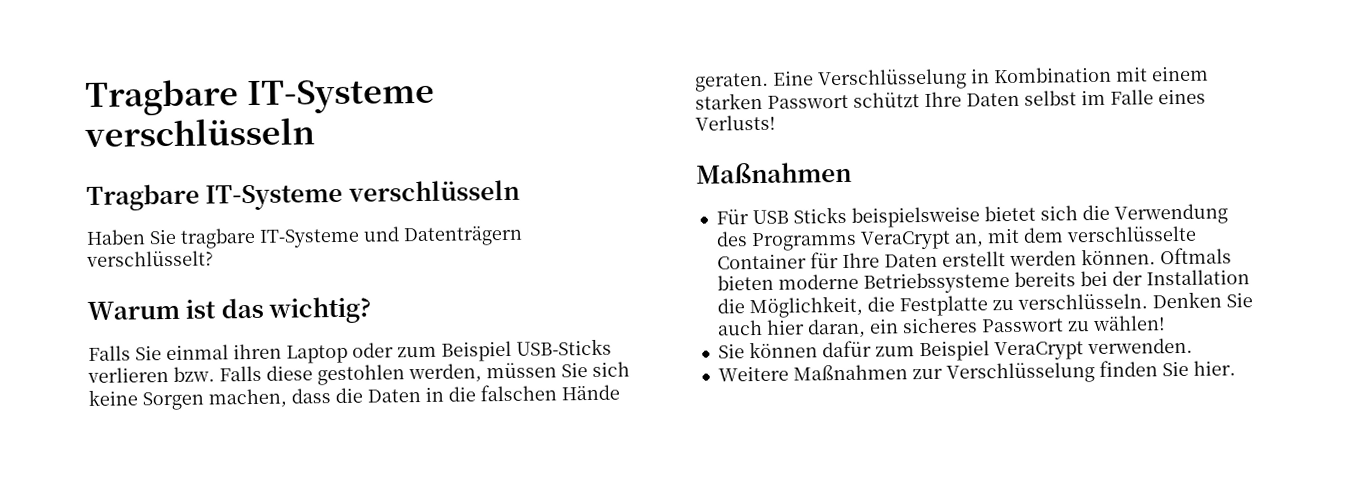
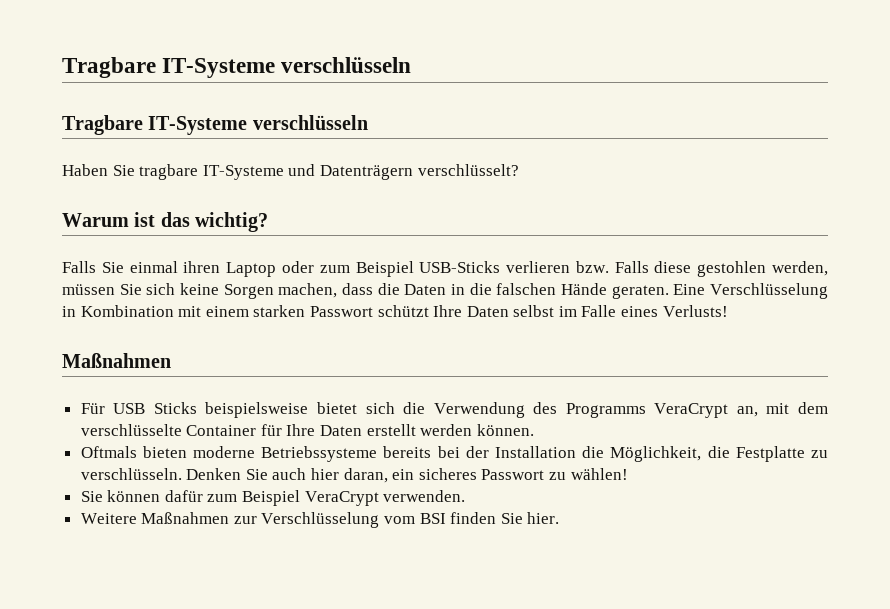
(1156, 257) none -> (534, 430) //
(1095, 373) none -> [384,513,446,524] vom BSI

